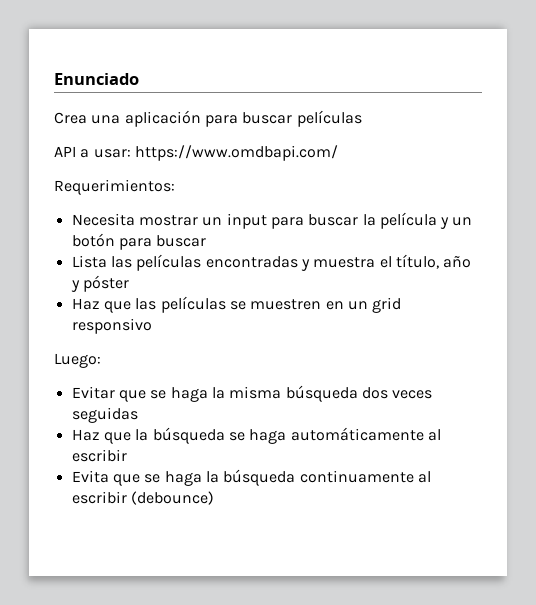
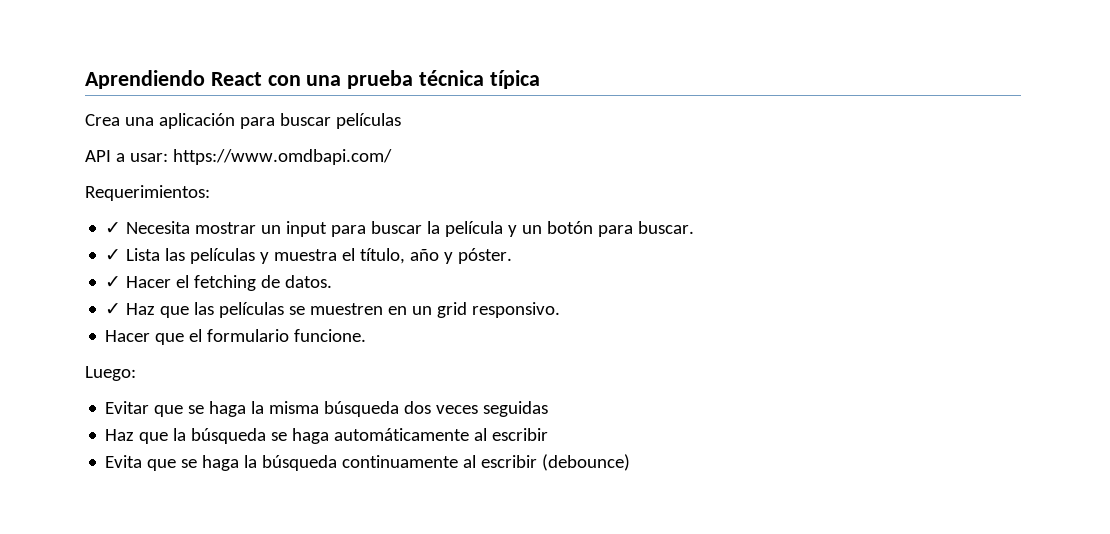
[54,73,139,85] Enunciado -> [85,70,540,89] Aprendiendo React con una prueba técnica típica
(175, 187) none -> [105,222,122,234] ✓
[156,235,207,247] buscar // -> [638,221,695,234] [105,249,122,261] buscar. // ✓
[205,256,298,268] encontradas -> (256, 256) none
[82,275,129,292] póster // -> [458,248,513,264] [105,275,333,291] [105,303,122,315] póster. // ✓ Hacer el fetching de datos. // ✓
[71,318,152,334] responsivo -> [472,302,561,318] [105,329,367,345] responsivo. // Hacer que el formulario funcione.

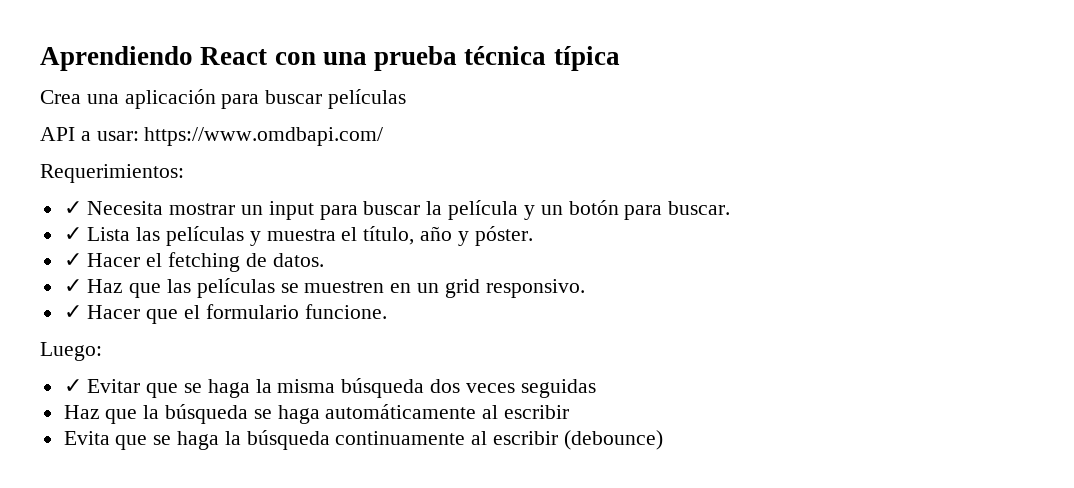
(561, 310) none -> [63,305,82,319] ✓
(136, 373) none -> [63,379,82,393] ✓

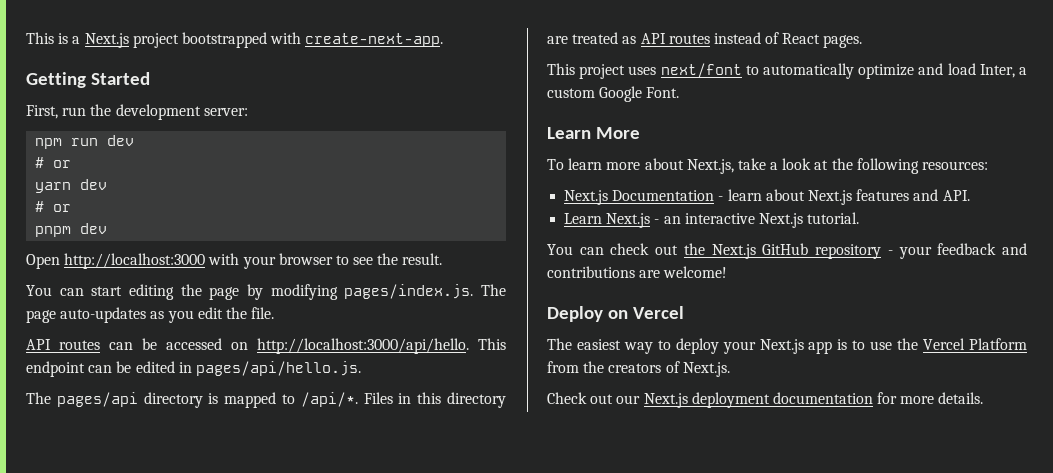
[40,46,620,71] [40,89,407,109] [40,127,384,146] [40,164,184,183] [63,200,731,220] [63,226,533,246] [63,252,324,272] [63,278,585,298] [63,304,387,324] [40,342,102,361] [63,378,596,398] [63,404,570,424] [63,430,663,450] Aprendiendo React con una prueba técnica típica // Crea una aplicación para buscar películas // API a usar: https://www.omdbapi.com/ // Requerimientos: // ✓ Necesita mostrar un input para buscar la película y un botón para buscar. // ✓ Lista las películas y muestra el título, año y póster. // ✓ Hacer el fetching de datos. // ✓ Haz que las películas se muestren en un grid responsivo. // ✓ Hacer que el formulario funcione. // Luego: // ✓ Evitar que se haga la misma búsqueda dos veces seguidas // Haz que la búsqueda se haga automáticamente al escribir // Evita que se haga la búsqueda continuamente al escribir (debounce) -> [26,32,444,48] [26,72,151,88] [26,104,248,120] [35,135,135,149] [35,157,72,168] [35,179,108,193] [35,201,72,212] [35,223,108,237] [26,253,443,269] [26,284,506,300] [26,307,275,323] [26,338,506,354] [26,361,361,377] [26,392,507,408] [547,32,863,48] [547,63,1027,79] [547,86,680,102] [547,127,641,139] [547,158,989,174] [564,189,970,205] [564,212,860,228] [547,243,1027,259] [547,266,728,278] [547,306,685,322] [547,338,1027,354] [547,361,730,377] [547,392,984,408] This is a Next.js project bootstrapped with create-next-app. // Getting Started // First, run the development server: // npm run dev // # or // yarn dev // # or // pnpm dev // Open http://localhost:3000 with your browser to see the result. // You can start editing the page by modifying pages/index.js. The page auto-updates as you edit the file. // API routes can be accessed on http://localhost:3000/api/hello. This endpoint can be edited in pages/api/hello.js. // The pages/api directory is mapped to /api/*. Files in this directory are treated as API routes instead of React pages. // This project uses next/font to automatically optimize and load Inter, a custom Google Font. // Learn More // To learn more about Next.js, take a look at the following resources: // Next.js Documentation - learn about Next.js features and API. // Learn Next.js - an interactive Next.js tutorial. // You can check out the Next.js GitHub repository - your feedback and contributions are welcome! // Deploy on Vercel // The easiest way to deploy your Next.js app is to use the Vercel Platform from the creators of Next.js. // Check out our Next.js deployment documentation for more details.

